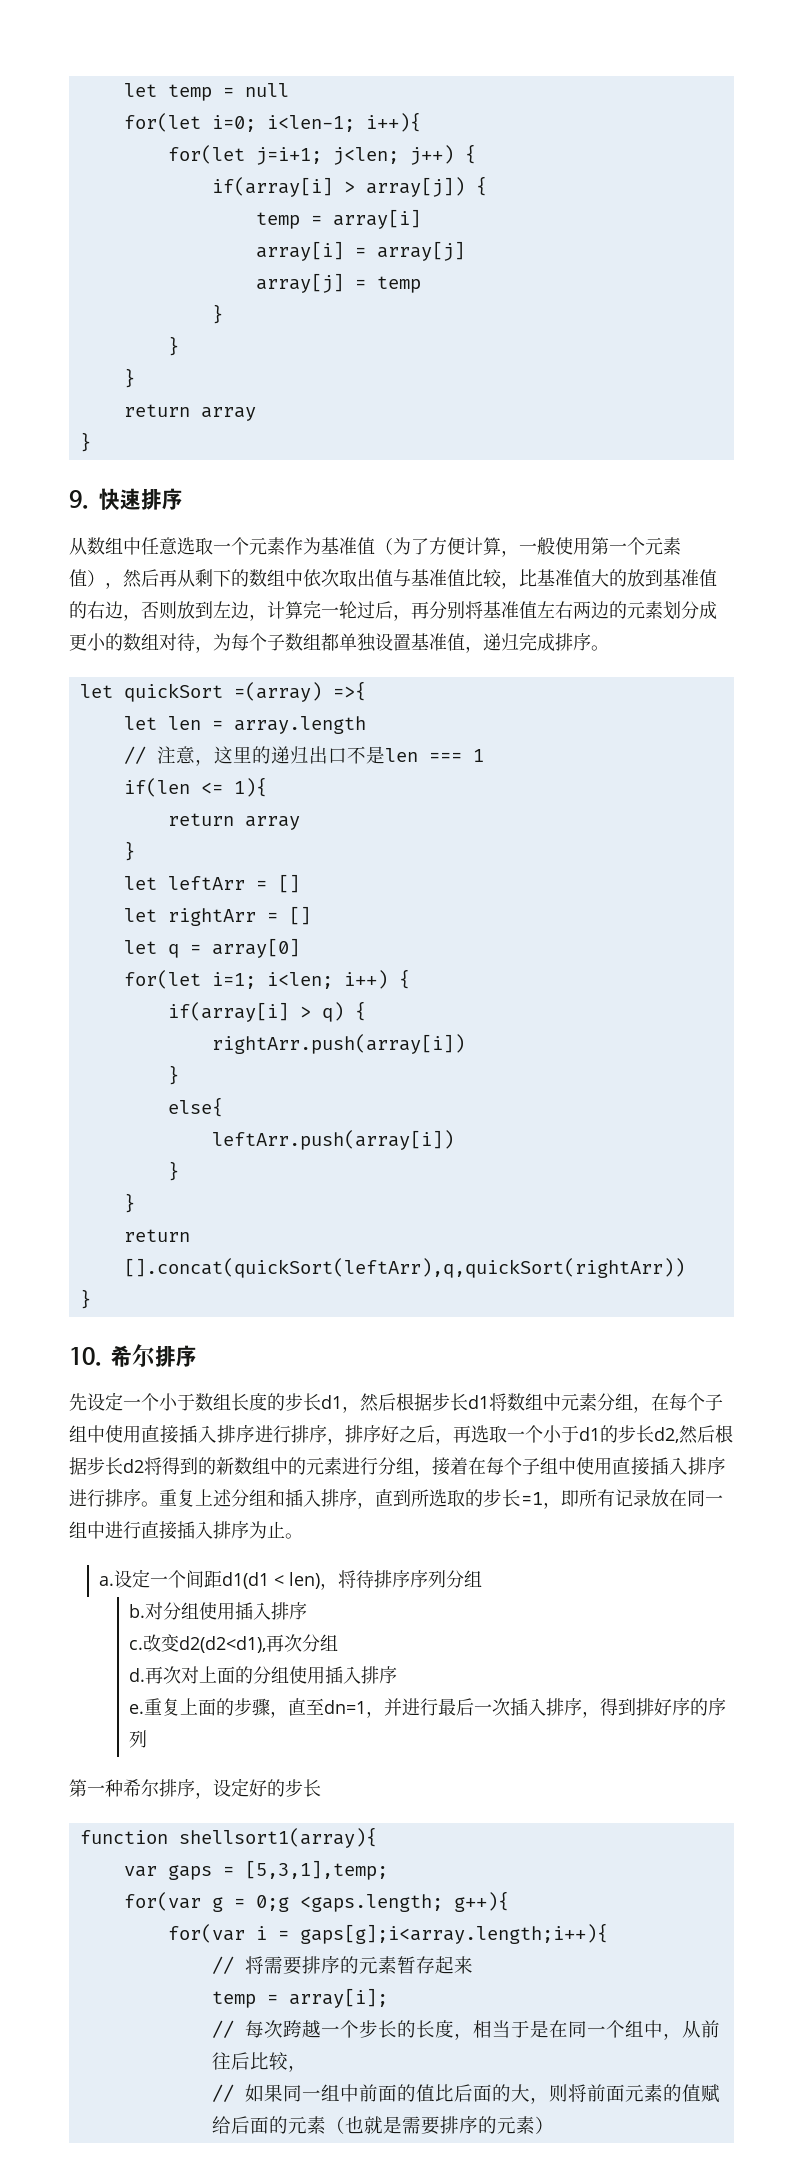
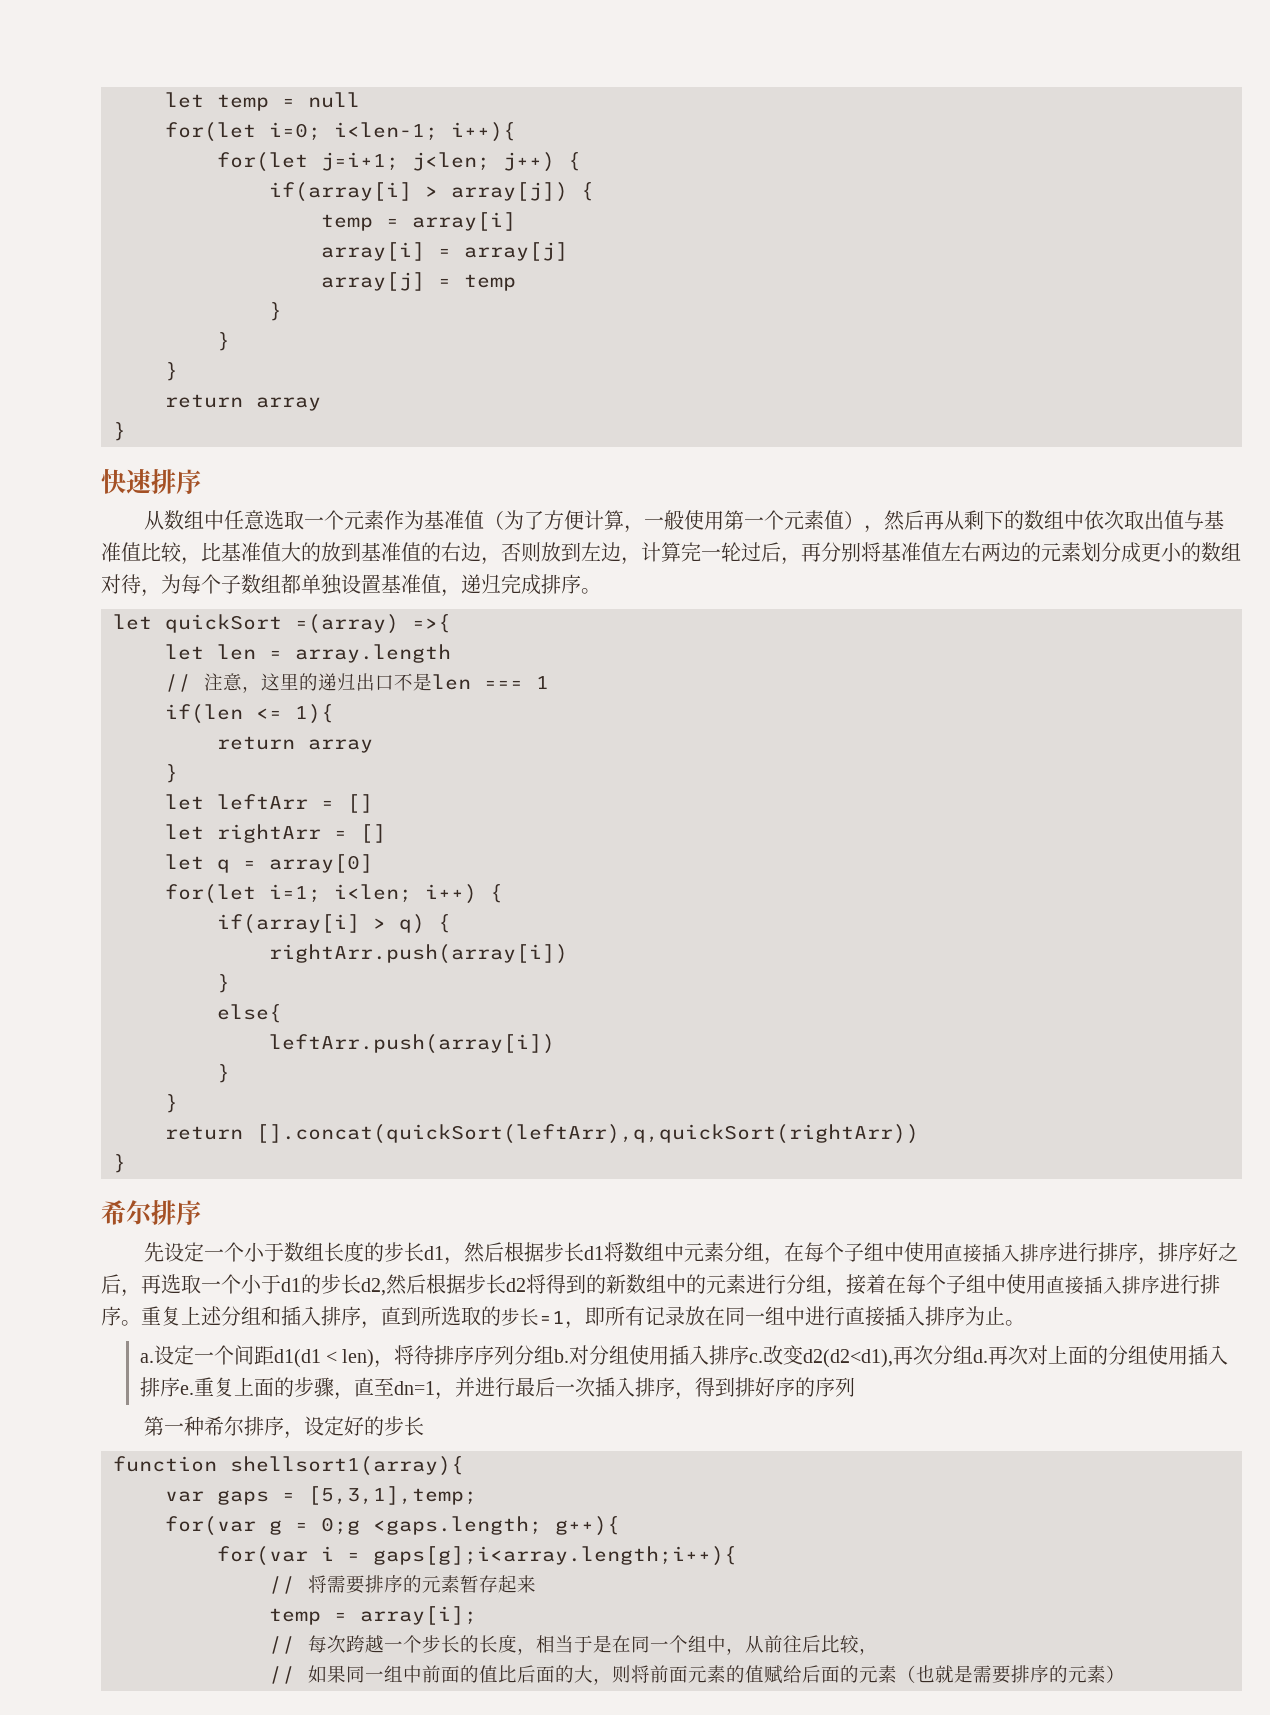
[69,490,89,509] 9. -> (126, 431) none
[69,1347,102,1366] 10. -> (126, 1163) none
(483, 1578) // -> (555, 1354) none
(308, 1611) // -> (750, 1355) none
(339, 1642) // -> (974, 1354) none
(398, 1675) // -> (180, 1387) none

